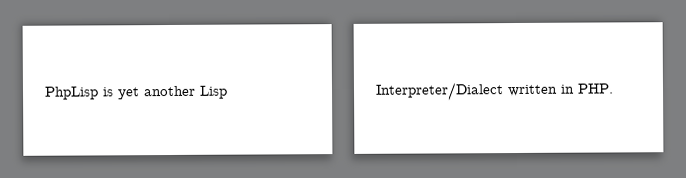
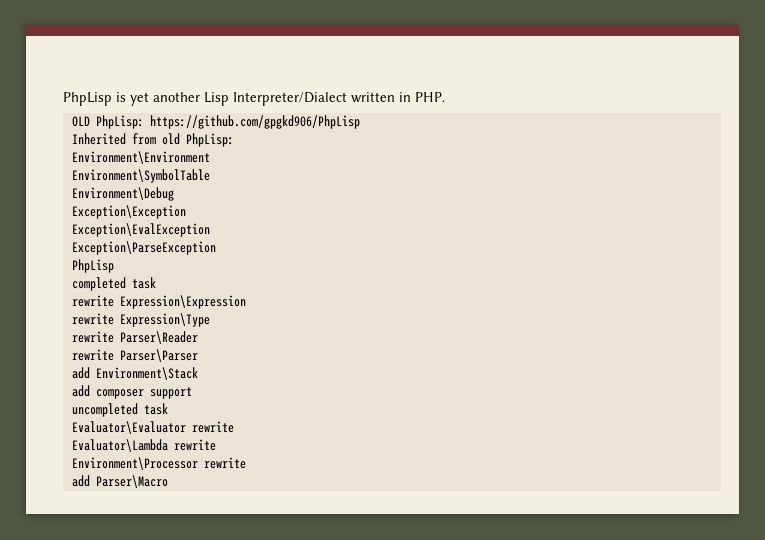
(614, 88) none -> [71,115,360,129] [71,133,234,147] [71,151,210,164] [71,169,210,183] [71,187,174,201] [71,205,186,219] [71,223,210,237] [71,241,216,255] [71,259,114,273] [71,277,156,291] [71,295,246,309] [71,313,210,327] [71,331,198,344] [71,349,198,362] [71,367,198,380] [71,385,192,399] [71,403,168,417] [71,421,234,434] [71,439,216,452] [71,457,246,470] [71,475,168,488] // OLD PhpLisp: https://github.com/gpgkd906/PhpLisp // Inherited from old PhpLisp: // Environment\Environment // Environment\SymbolTable // Environment\Debug // Exception\Exception // Exception\EvalException // Exception\ParseException // PhpLisp // completed task // rewrite Expression\Expression // rewrite Expression\Type // rewrite Parser\Reader // rewrite Parser\Parser // add Environment\Stack // add composer support // uncompleted task // Evaluator\Evaluator rewrite // Evaluator\Lambda rewrite // Environment\Processor rewrite // add Parser\Macro

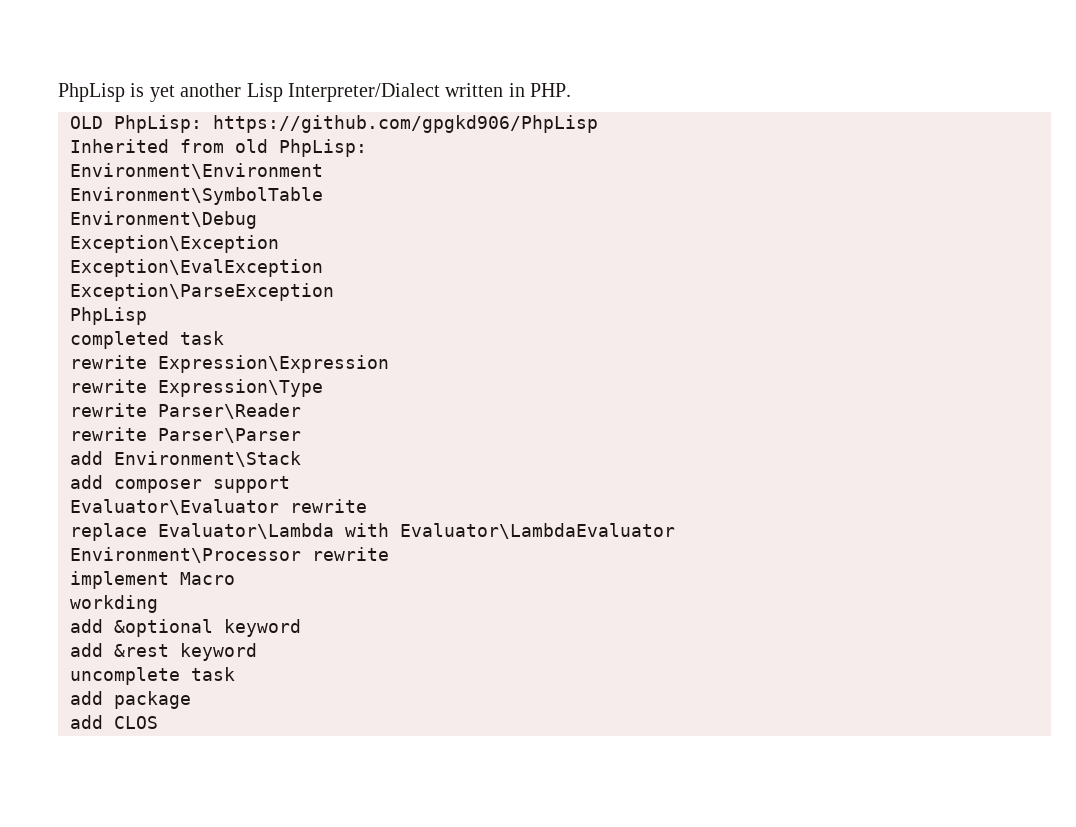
[71,403,168,417] // uncompleted task -> (290, 484) none
[71,439,216,452] [71,457,246,470] [71,475,168,488] Evaluator\Lambda rewrite // Environment\Processor rewrite // add Parser\Macro -> [70,523,675,541] [70,547,389,563] [70,571,235,589] [70,595,158,613] [70,619,301,637] [70,643,257,661] [70,667,235,685] [70,691,191,709] [70,715,158,729] replace Evaluator\Lambda with Evaluator\LambdaEvaluator // Environment\Processor rewrite // implement Macro // workding // add &optional keyword // add &rest keyword // uncomplete task // add package // add CLOS

